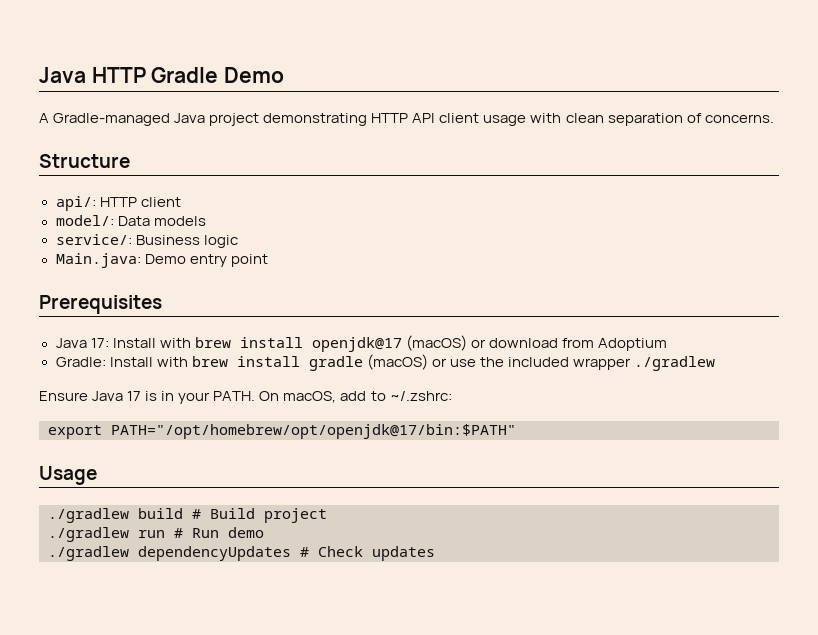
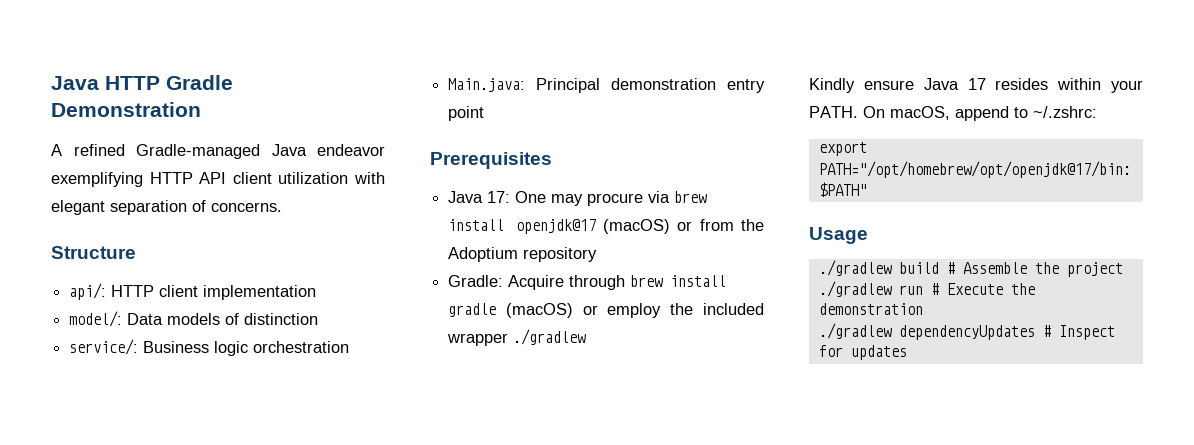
[224,67,285,83] Demo -> [51,102,201,117] Demonstration
(49, 118) none -> [73,144,125,156] refined
[209,113,368,126] project demonstrating -> [317,144,385,156] [51,172,143,187] endeavor exemplifying
[483,113,604,126] usage with clean -> [278,172,385,184] [51,200,105,215] utilization with elegant
(181, 202) none -> [203,285,317,300] implementation
(206, 221) none -> [225,313,319,325] of distinction
(238, 241) none -> [253,341,350,353] orchestration
[144,254,186,264] Demo -> [536,78,717,93] Principal demonstration
[112,338,191,348] Install with -> [515,191,671,206] One may procure via
[488,338,594,348] download from -> [699,219,765,231] from the
(667, 344) none -> [523,247,598,262] repository
[109,357,188,367] Install with -> [508,275,626,290] Acquire through
[449,359,476,367] use -> [607,303,662,318] employ
[39,391,175,401] Ensure Java 17 is in -> [809,78,1102,93] Kindly ensure Java 17 resides within
[340,391,367,401] add -> [955,106,1009,121] append
[210,508,255,519] Build -> [962,262,1059,274] Assemble the
[192,527,264,538] Run demo -> [946,283,1035,295] [818,303,923,315] Execute the demonstration
[318,546,363,557] Check -> [1058,325,1115,340] [818,345,843,357] Inspect for

